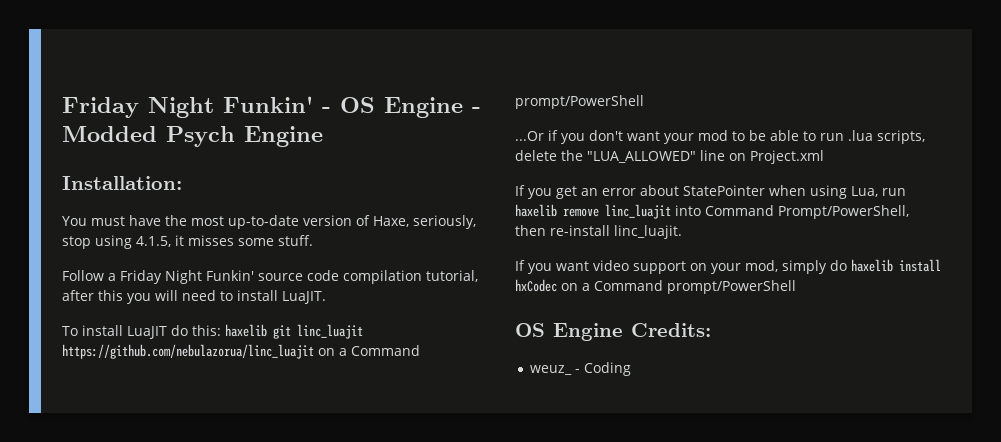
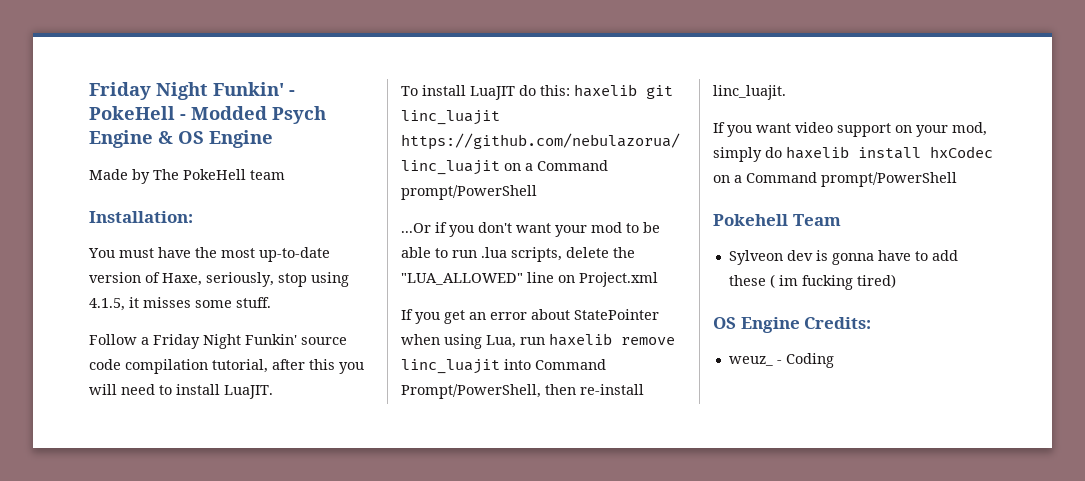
[340,97,463,118] OS Engine -> [89,106,175,120] PokeHell
(323, 136) none -> [158,130,273,148] [89,169,285,184] & OS Engine // Made by The PokeHell team
(796, 287) none -> [713,214,841,226] [728,250,958,265] [728,274,896,290] // Pokehell Team // Sylveon dev is gonna have to add these ( im fucking tired)

